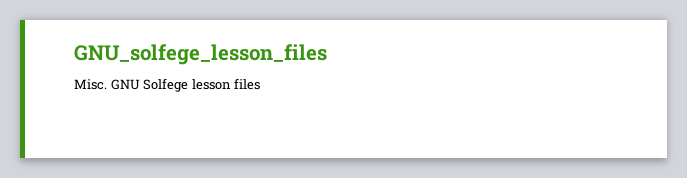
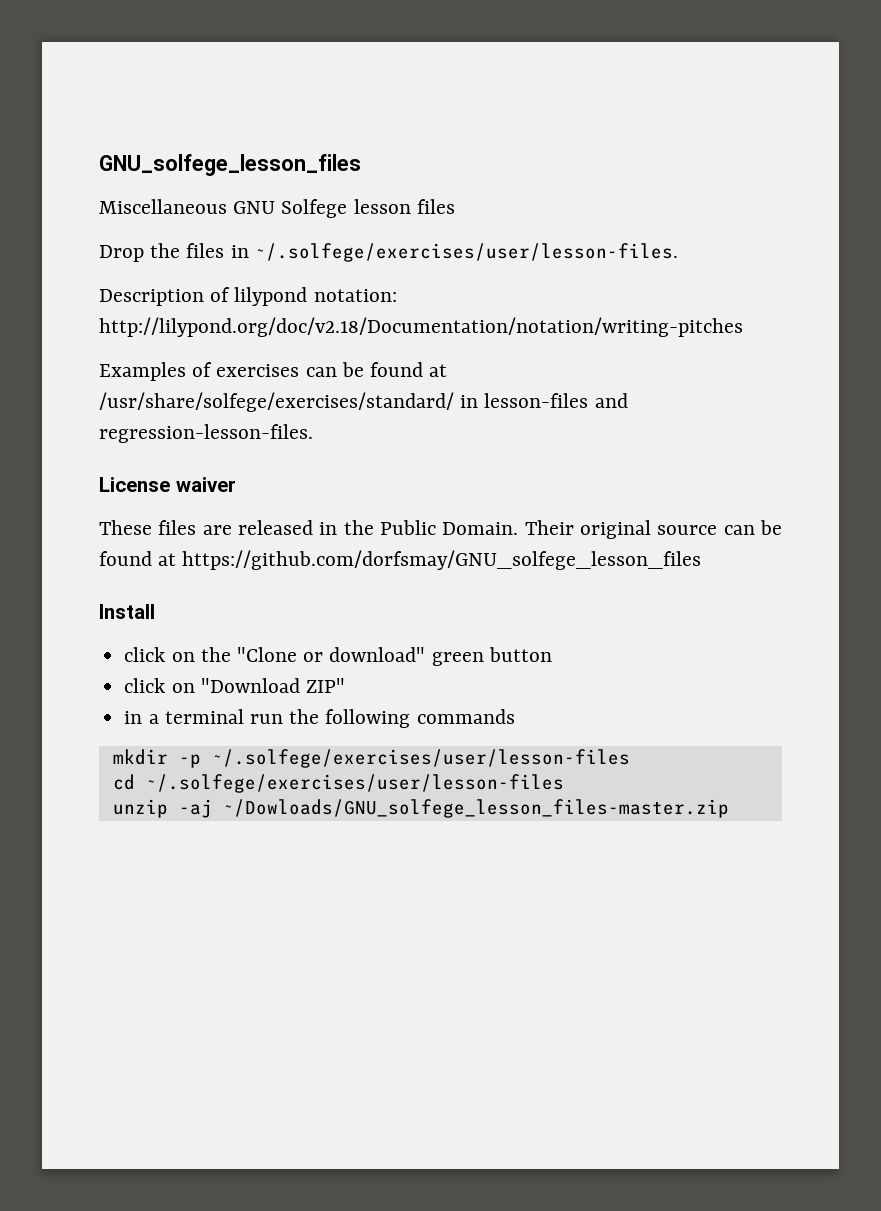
[74,79,107,90] Misc. -> [99,199,227,214] Miscellaneous
(261, 84) none -> [99,243,678,262] [99,287,397,306] [99,317,743,337] [99,362,448,381] [99,392,628,412] [99,424,313,443] [99,477,236,492] [99,520,783,539] [99,550,702,570] [99,604,155,619] [124,647,552,666] [124,678,345,693] [124,709,515,728] [112,749,630,768] [112,774,564,793] [112,799,729,818] // Drop the files in ~/.solfege/exercises/user/lesson-files. // Description of lilypond notation: http://lilypond.org/doc/v2.18/Documentation/notation/writing-pitches // Examples of exercises can be found at /usr/share/solfege/exercises/standard/ in lesson-files and regression-lesson-files. // License waiver // These files are released in the Public Domain. Their original source can be found at https://github.com/dorfsmay/GNU_solfege_lesson_files // Install // click on the "Clone or download" green button // click on "Download ZIP" // in a terminal run the following commands // mkdir -p ~/.solfege/exercises/user/lesson-files // cd ~/.solfege/exercises/user/lesson-files // unzip -aj ~/Dowloads/GNU_solfege_lesson_files-master.zip

